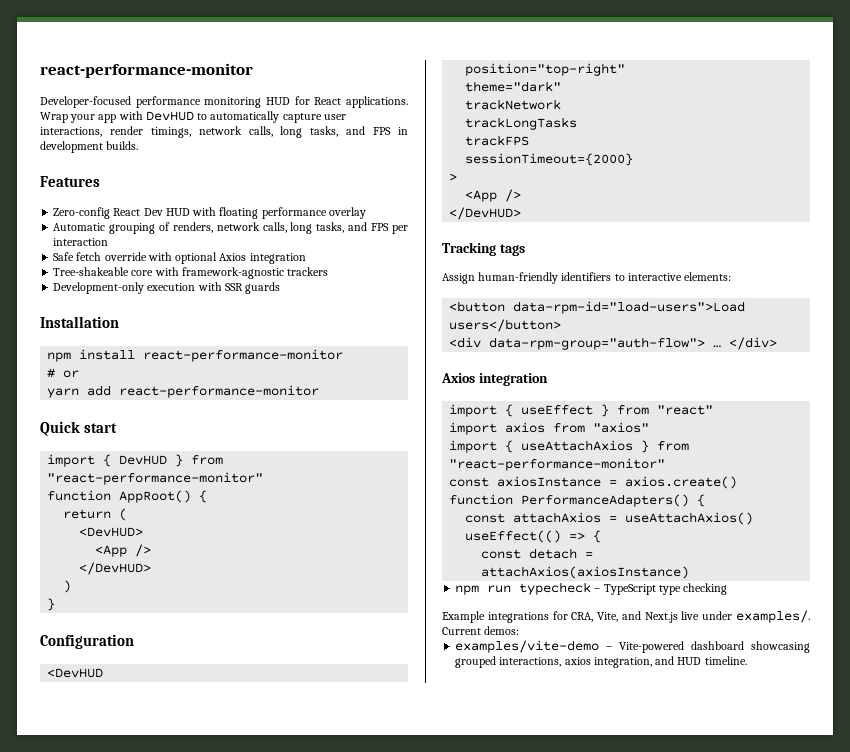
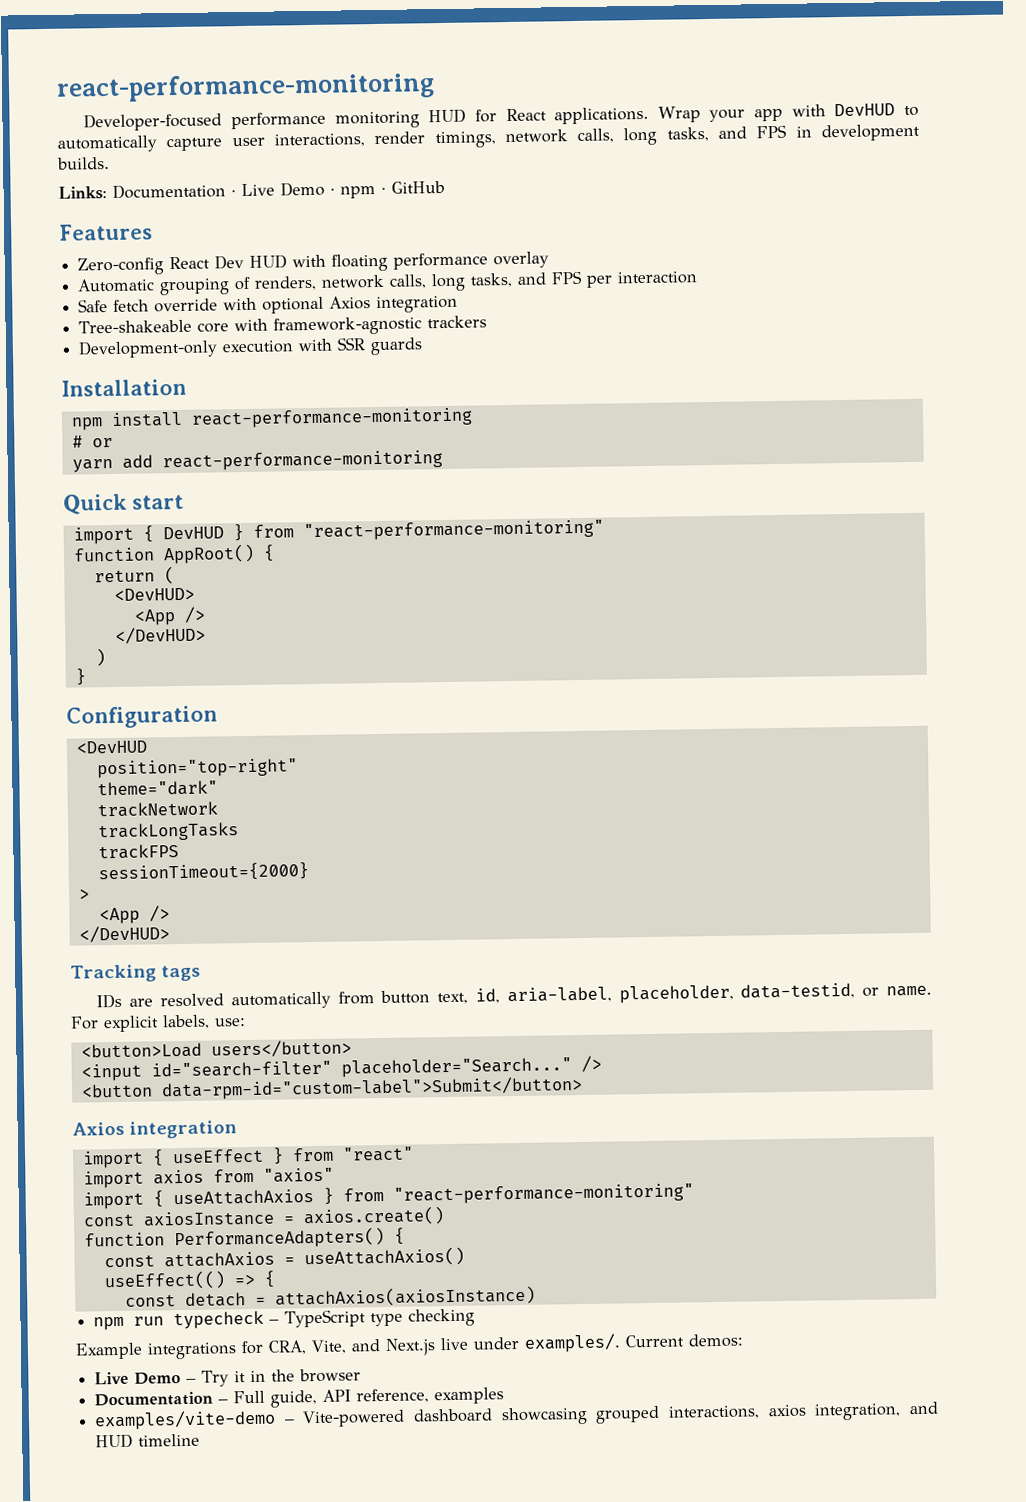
[40,63,253,78] react-performance-monitor -> [56,72,435,103] react-performance-monitoring
(139, 145) none -> [58,180,445,200] // Links: Documentation · Live Demo · npm · GitHub
[143,349,344,362] react-performance-monitor -> [190,407,473,429] react-performance-monitoring
[119,385,320,398] react-performance-monitor -> [161,450,443,472] react-performance-monitoring
[47,472,264,485] "react-performance-monitor" -> [302,519,604,542] "react-performance-monitoring"
[442,272,732,284] [449,301,746,314] [449,319,562,332] [449,337,778,350] Assign human-friendly identifiers to interactive elements: // <button data-rpm-id="load-users">Load users</button> // <div data-rpm-group="auth-flow"> … </div> -> [96,982,933,1010] [70,1014,246,1033] [80,1039,352,1059] [80,1055,602,1082] [80,1076,583,1101] IDs are resolved automatically from button text, id, aria-label, placeholder, data-testid, or name. For explicit labels, use: // <button>Load users</button> // <input id="search-filter" placeholder="Search..." /> // <button data-rpm-id="custom-label">Submit</button>
[449,458,666,471] "react-performance-monitor" -> [392,1183,694,1205] "react-performance-monitoring"
(520, 630) none -> [94,1368,362,1387] [94,1387,505,1408] // Live Demo – Try it in the browser // Documentation – Full guide, API reference, examples
[704,656,747,665] timeline. -> [138,1433,201,1447] timeline

